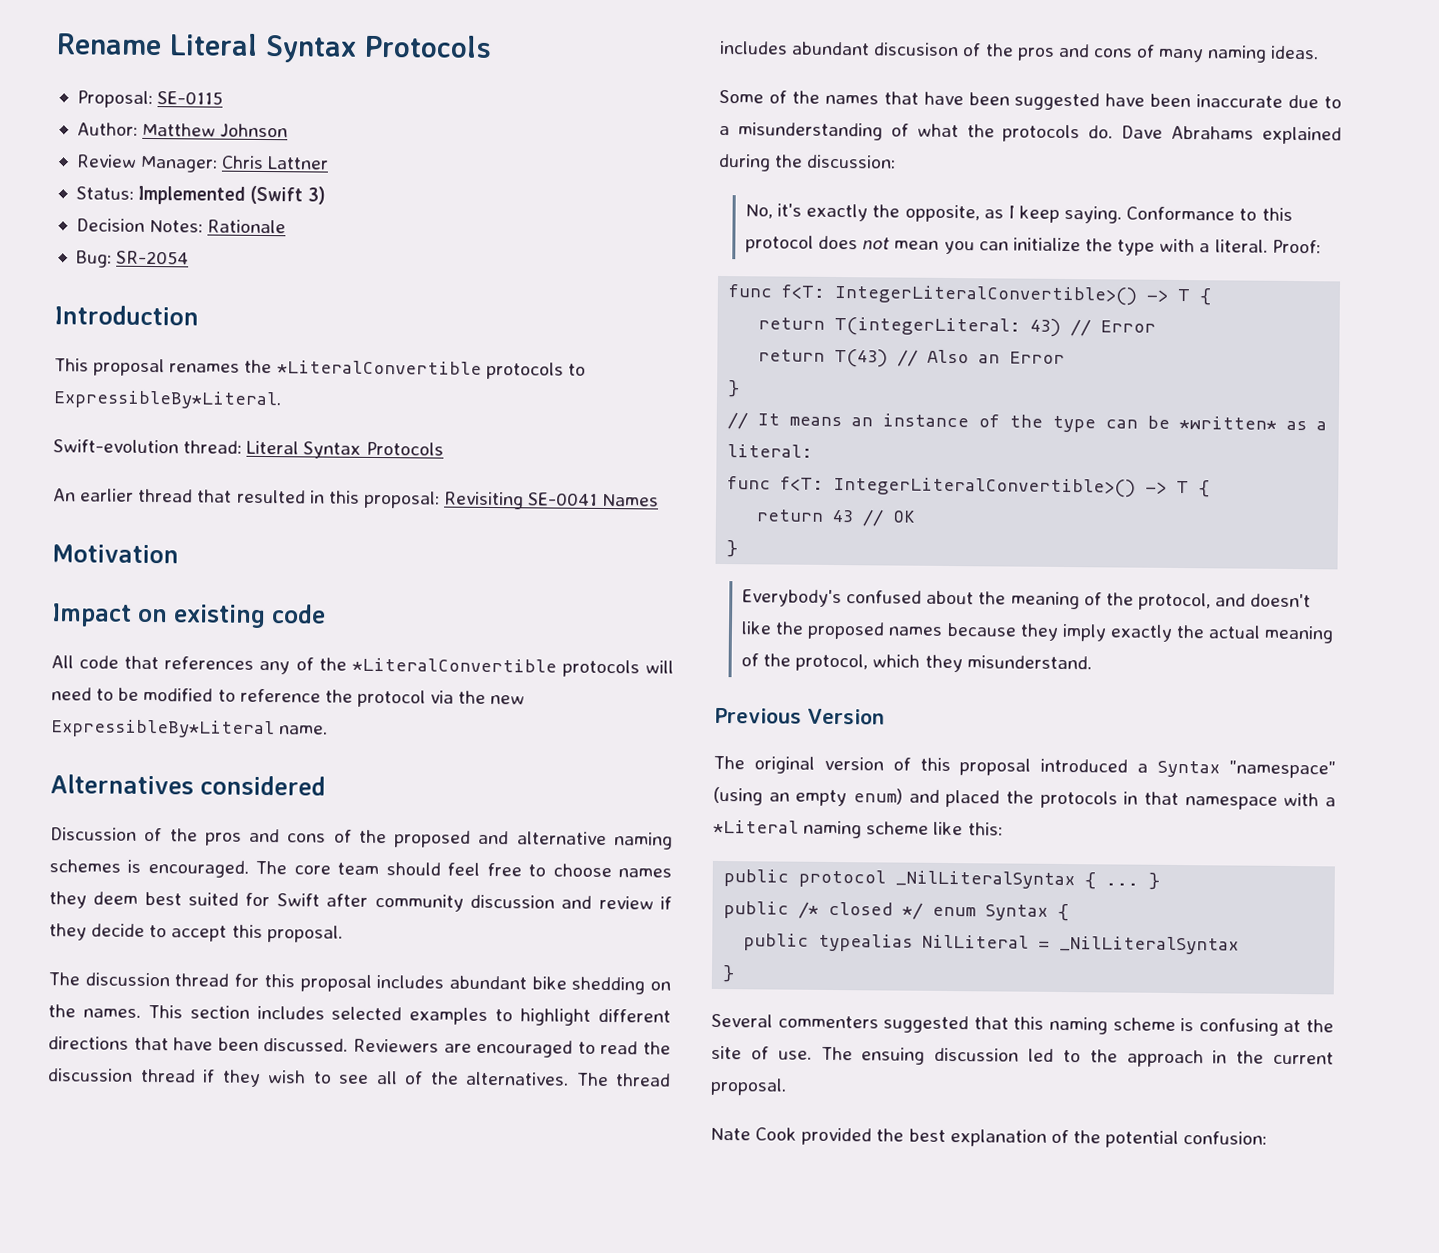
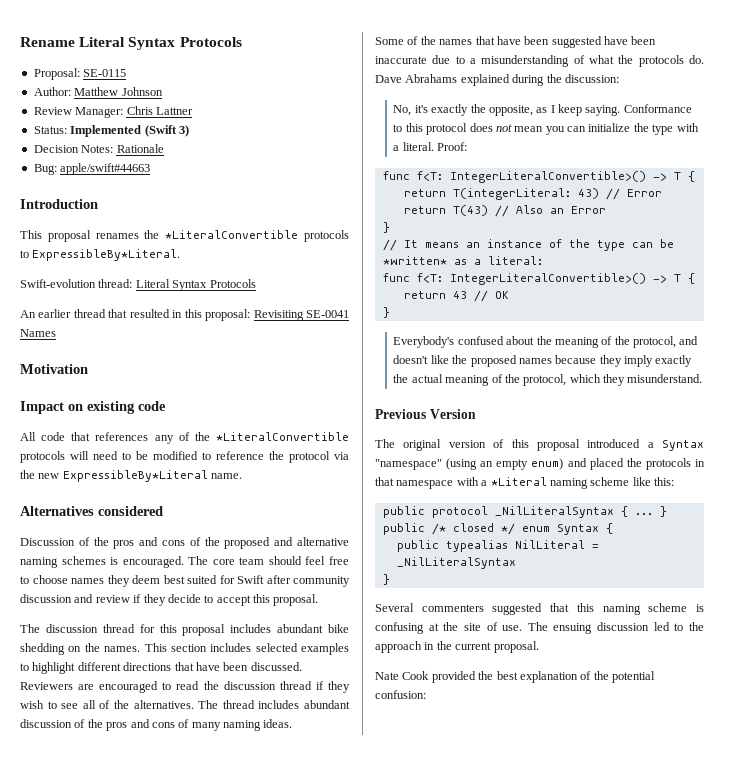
[116,250,190,265] SR-2054 -> [60,163,151,175] apple/swift#44663
[873,42,960,57] discusison -> [20,719,72,728] discussion

